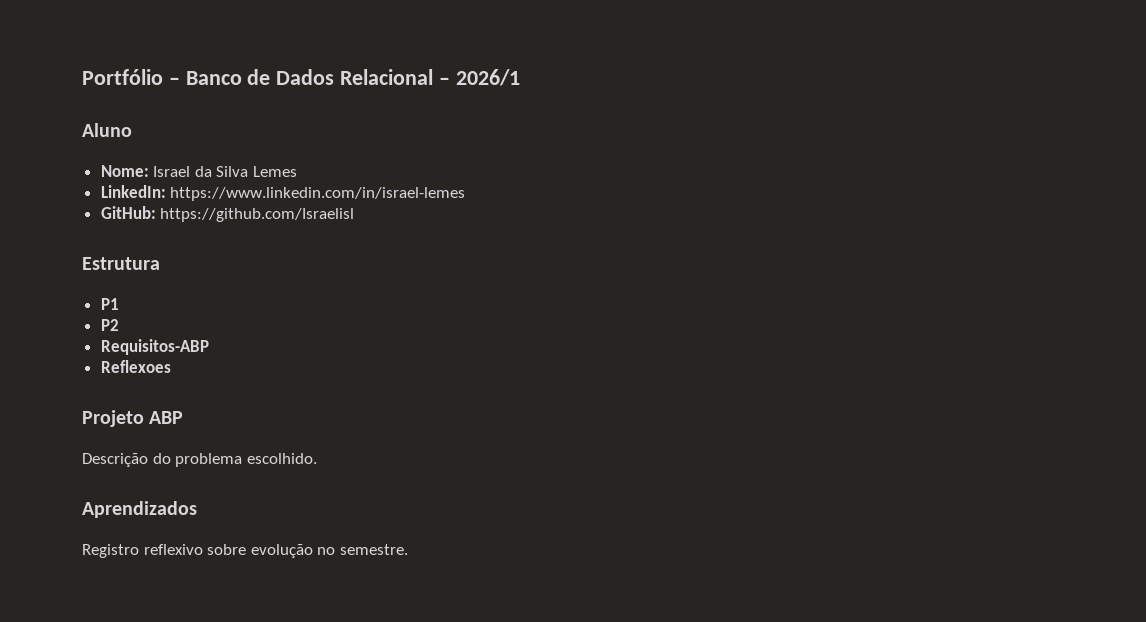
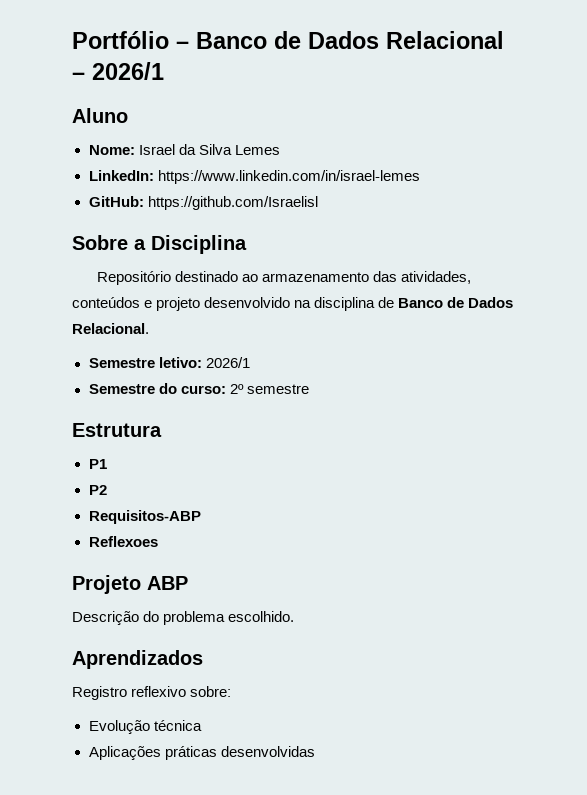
(355, 215) none -> [72,235,247,254] [97,271,472,285] [72,297,514,311] [72,323,149,334] [88,357,250,368] [88,383,309,394] // Sobre a Disciplina // Repositório destinado ao armazenamento das atividades, conteúdos e projeto desenvolvido na disciplina de Banco de Dados Relacional. // Semestre letivo: 2026/1 // Semestre do curso: 2º semestre
[207,544,408,558] sobre evolução no semestre. -> [190,686,232,697] [88,720,202,734] [88,746,315,760] sobre: // Evolução técnica // Aplicações práticas desenvolvidas

